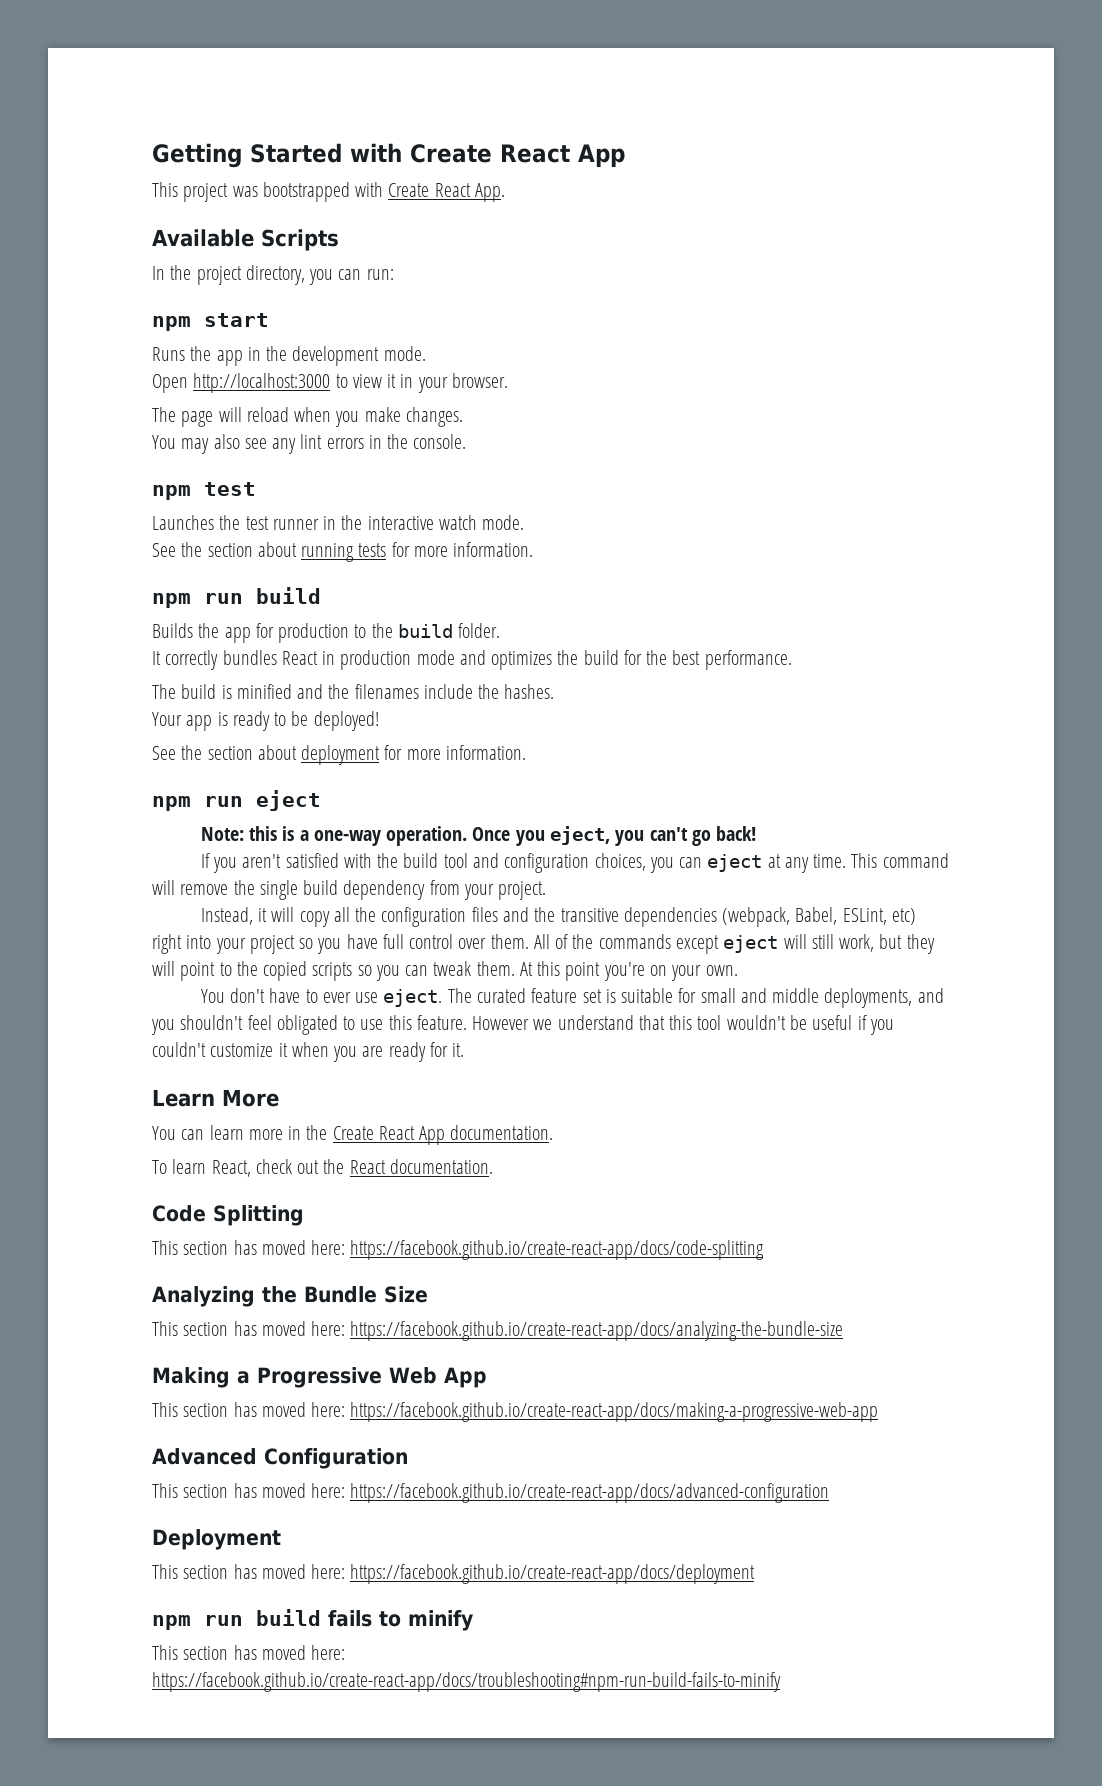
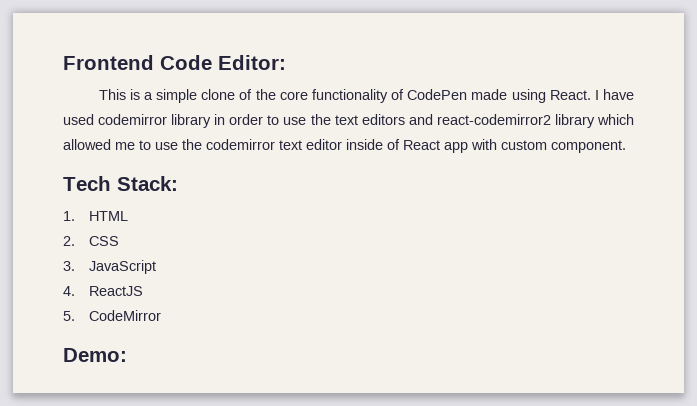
[152,143,625,168] [152,182,505,202] [152,229,339,251] [152,265,394,285] [152,313,269,331] [152,346,426,366] [152,373,508,393] [152,407,463,427] [152,434,467,454] [152,482,256,500] [152,515,525,530] [152,542,534,562] [152,587,321,608] [152,623,501,643] [152,650,792,670] [152,684,555,699] [152,711,379,731] [152,745,526,765] [152,790,321,811] [200,826,757,846] [200,853,949,873] [152,880,547,900] [200,907,916,927] [152,934,935,954] [152,961,738,981] [200,988,944,1008] [151,1015,894,1035] [152,1042,465,1062] [152,1089,279,1107] [152,1125,554,1145] [152,1159,493,1177] [152,1205,304,1226] [152,1240,765,1260] [152,1286,428,1307] [152,1321,844,1341] [152,1367,487,1388] [152,1402,879,1422] [152,1448,408,1469] [152,1483,830,1503] [152,1529,281,1550] [152,1564,756,1584] [152,1609,473,1631] [152,1645,346,1660] [152,1672,781,1692] Getting Started with Create React App // This project was bootstrapped with Create React App. // Available Scripts // In the project directory, you can run: // npm start // Runs the app in the development mode. // Open http://localhost:3000 to view it in your browser. // The page will reload when you make changes. // You may also see any lint errors in the console. // npm test // Launches the test runner in the interactive watch mode. // See the section about running tests for more information. // npm run build // Builds the app for production to the build folder. // It correctly bundles React in production mode and optimizes the build for the best performance. // The build is minified and the filenames include the hashes. // Your app is ready to be deployed! // See the section about deployment for more information. // npm run eject // Note: this is a one-way operation. Once you eject, you can't go back! // If you aren't satisfied with the build tool and configuration choices, you can eject at any time. This command will remove the single build dependency from your project. // Instead, it will copy all the configuration files and the transitive dependencies (webpack, Babel, ESLint, etc) right into your project so you have full control over them. All of the commands except eject will still work, but they will point to the copied scripts so you can tweak them. At this point you're on your own. // You don't have to ever use eject. The curated feature set is suitable for small and middle deployments, and you shouldn't feel obligated to use this feature. However we understand that this tool wouldn't be useful if you couldn't customize it when you are ready for it. // Learn More // You can learn more in the Create React App documentation. // To learn React, check out the React documentation. // Code Splitting // This section has moved here: https://facebook.github.io/create-react-app/docs/code-splitting // Analyzing the Bundle Size // This section has moved here: https://facebook.github.io/create-react-app/docs/analyzing-the-bundle-size // Making a Progressive Web App // This section has moved here: https://facebook.github.io/create-react-app/docs/making-a-progressive-web-app // Advanced Configuration // This section has moved here: https://facebook.github.io/create-react-app/docs/advanced-configuration // Deployment // This section has moved here: https://facebook.github.io/create-react-app/docs/deployment // npm run build fails to minify // This section has moved here: https://facebook.github.io/create-react-app/docs/troubleshooting#npm-run-build-fails-to-minify -> [63,55,286,70] [98,89,634,103] [63,114,634,128] [63,139,626,153] [63,176,178,191] [63,211,129,221] [63,236,120,246] [63,260,157,274] [63,286,144,296] [63,310,162,321] [63,348,127,362] Frontend Code Editor: // This is a simple clone of the core functionality of CodePen made using React. I have used codemirror library in order to use the text editors and react-codemirror2 library which allowed me to use the codemirror text editor inside of React app with custom component. // Tech Stack: // 1. HTML // 2. CSS // 3. JavaScript // 4. ReactJS // 5. CodeMirror // Demo:

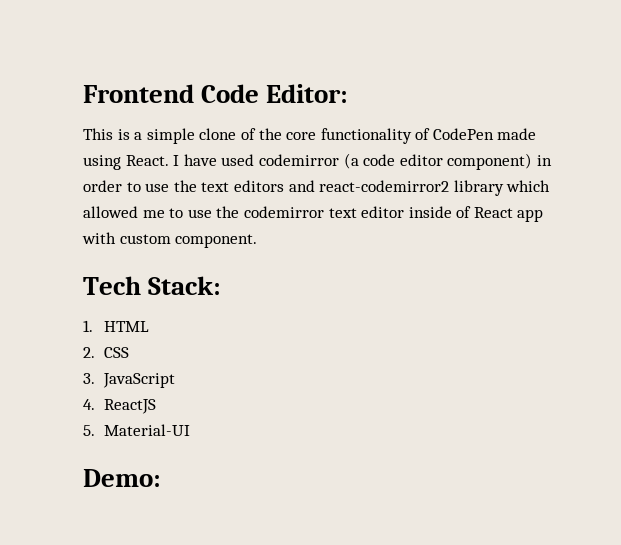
[171,114,212,128] library -> [343,153,533,170] (a code editor component)
[89,310,162,321] CodeMirror -> [104,424,191,436] Material-UI

